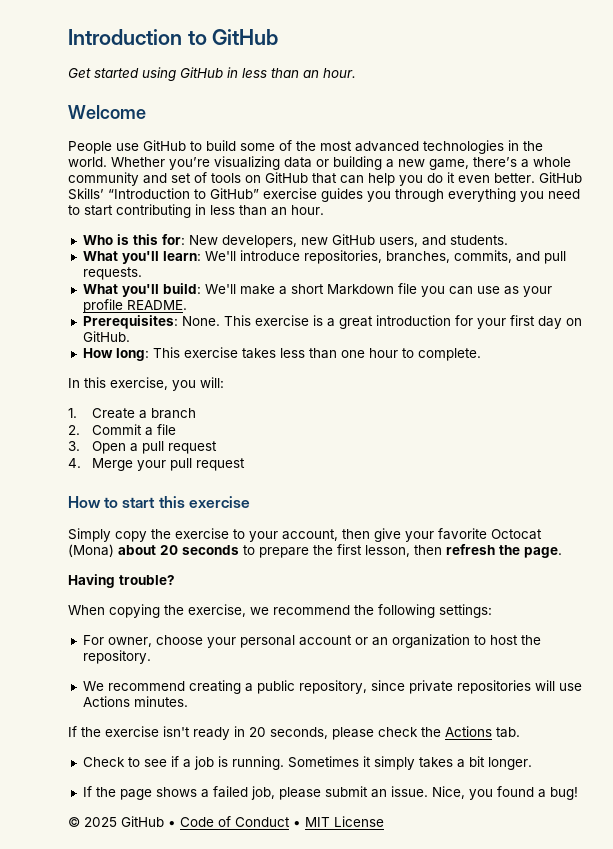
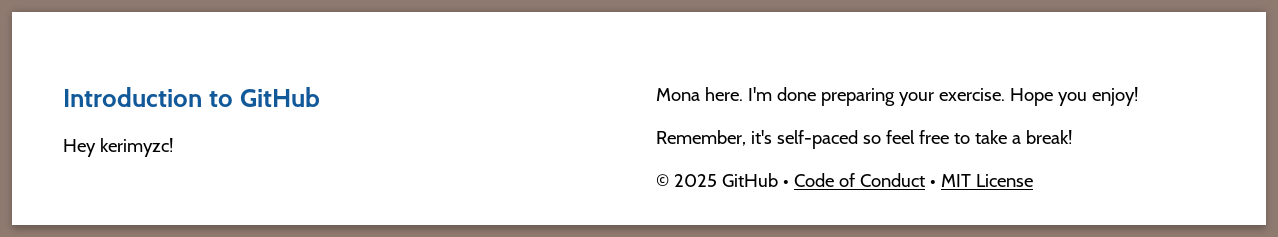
[68,67,356,81] [68,105,146,119] [68,140,543,154] [68,156,571,170] [68,172,582,186] [68,188,580,202] [68,204,324,218] [82,234,508,248] [82,250,566,264] [82,267,142,280] [82,283,552,297] [82,299,187,313] [82,315,582,329] [82,331,130,342] [82,347,481,361] [68,377,224,391] [68,408,197,419] [68,424,177,436] [68,441,218,454] [68,458,246,471] [68,496,250,508] [68,528,542,542] [68,544,562,558] [68,574,175,588] [68,604,492,618] [82,634,541,648] [82,650,151,664] [82,680,582,694] [82,696,188,707] [68,726,520,740] [82,756,532,770] [82,786,578,800] Get started using GitHub in less than an hour. // Welcome // People use GitHub to build some of the most advanced technologies in the world. Whether you’re visualizing data or building a new game, there’s a whole community and set of tools on GitHub that can help you do it even better. GitHub Skills’ “Introduction to GitHub” exercise guides you through everything you need to start contributing in less than an hour. // Who is this for: New developers, new GitHub users, and students. // What you'll learn: We'll introduce repositories, branches, commits, and pull requests. // What you'll build: We'll make a short Markdown file you can use as your profile README. // Prerequisites: None. This exercise is a great introduction for your first day on GitHub. // How long: This exercise takes less than one hour to complete. // In this exercise, you will: // 1. Create a branch // 2. Commit a file // 3. Open a pull request // 4. Merge your pull request // How to start this exercise // Simply copy the exercise to your account, then give your favorite Octocat (Mona) about 20 seconds to prepare the first lesson, then refresh the page. // Having trouble? // When copying the exercise, we recommend the following settings: // For owner, choose your personal account or an organization to host the repository. // We recommend creating a public repository, since private repositories will use Actions minutes. // If the exercise isn't ready in 20 seconds, please check the Actions tab. // Check to see if a job is running. Sometimes it simply takes a bit longer. // If the page shows a failed job, please submit an issue. Nice, you found a bug! -> [63,138,173,157] [656,87,1138,106] [656,130,1072,149] Hey kerimyzc! // Mona here. I'm done preparing your exercise. Hope you enjoy! // Remember, it's self-paced so feel free to take a break!

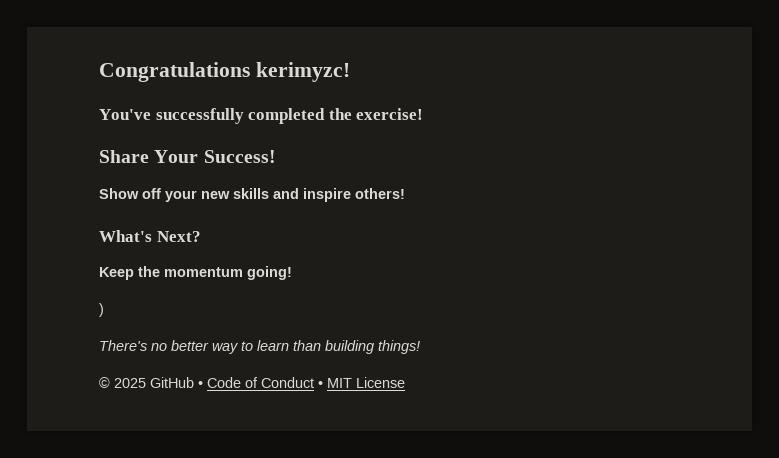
[63,87,321,107] [63,138,173,157] [656,87,1138,106] [656,130,1072,149] Introduction to GitHub // Hey kerimyzc! // Mona here. I'm done preparing your exercise. Hope you enjoy! // Remember, it's self-paced so feel free to take a break! -> [99,62,350,82] [99,108,424,124] [99,150,276,163] [99,188,405,202] [99,230,201,242] [99,266,292,280] [99,303,104,317] [99,340,420,354] Congratulations kerimyzc! // You've successfully completed the exercise! // Share Your Success! // Show off your new skills and inspire others! // What's Next? // Keep the momentum going! // ) // There's no better way to learn than building things!

